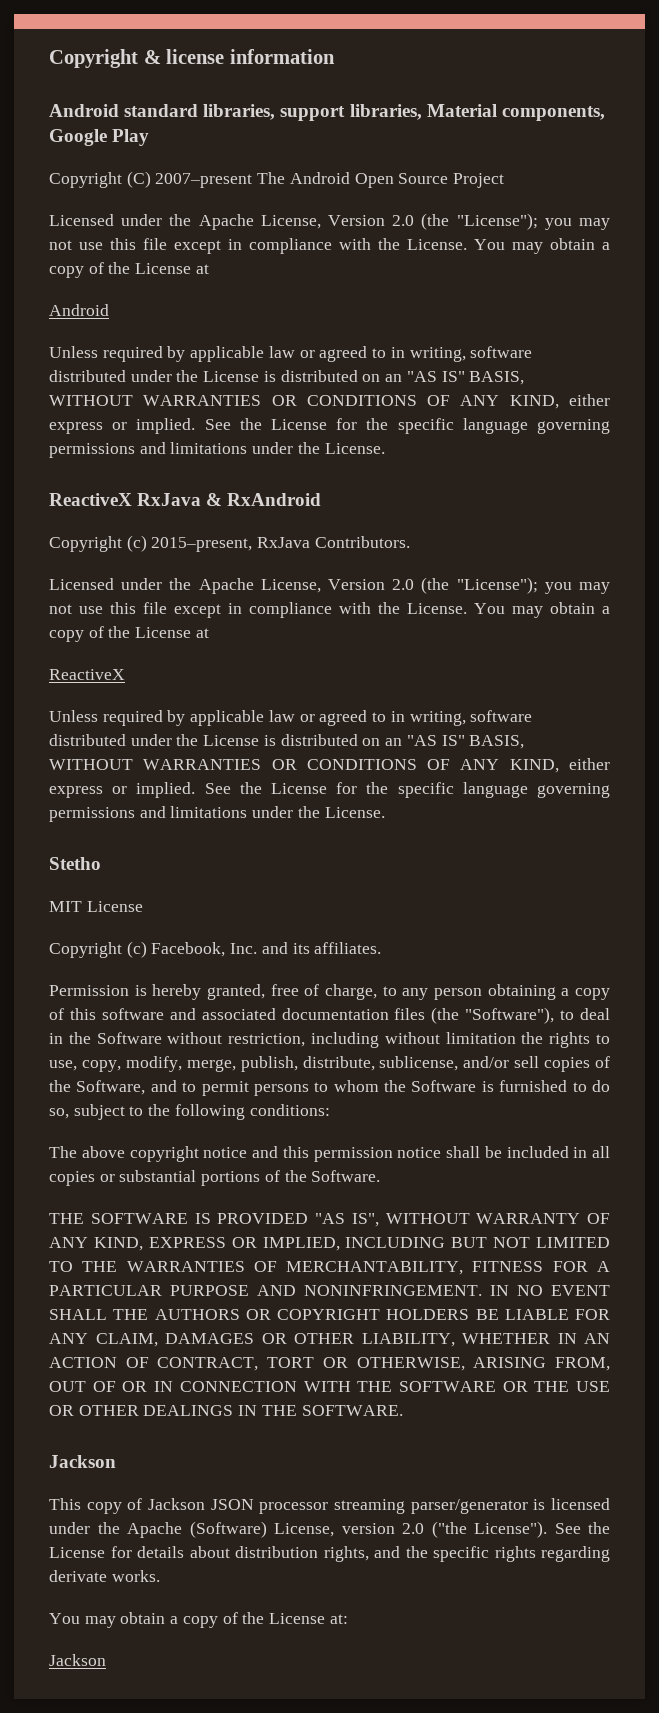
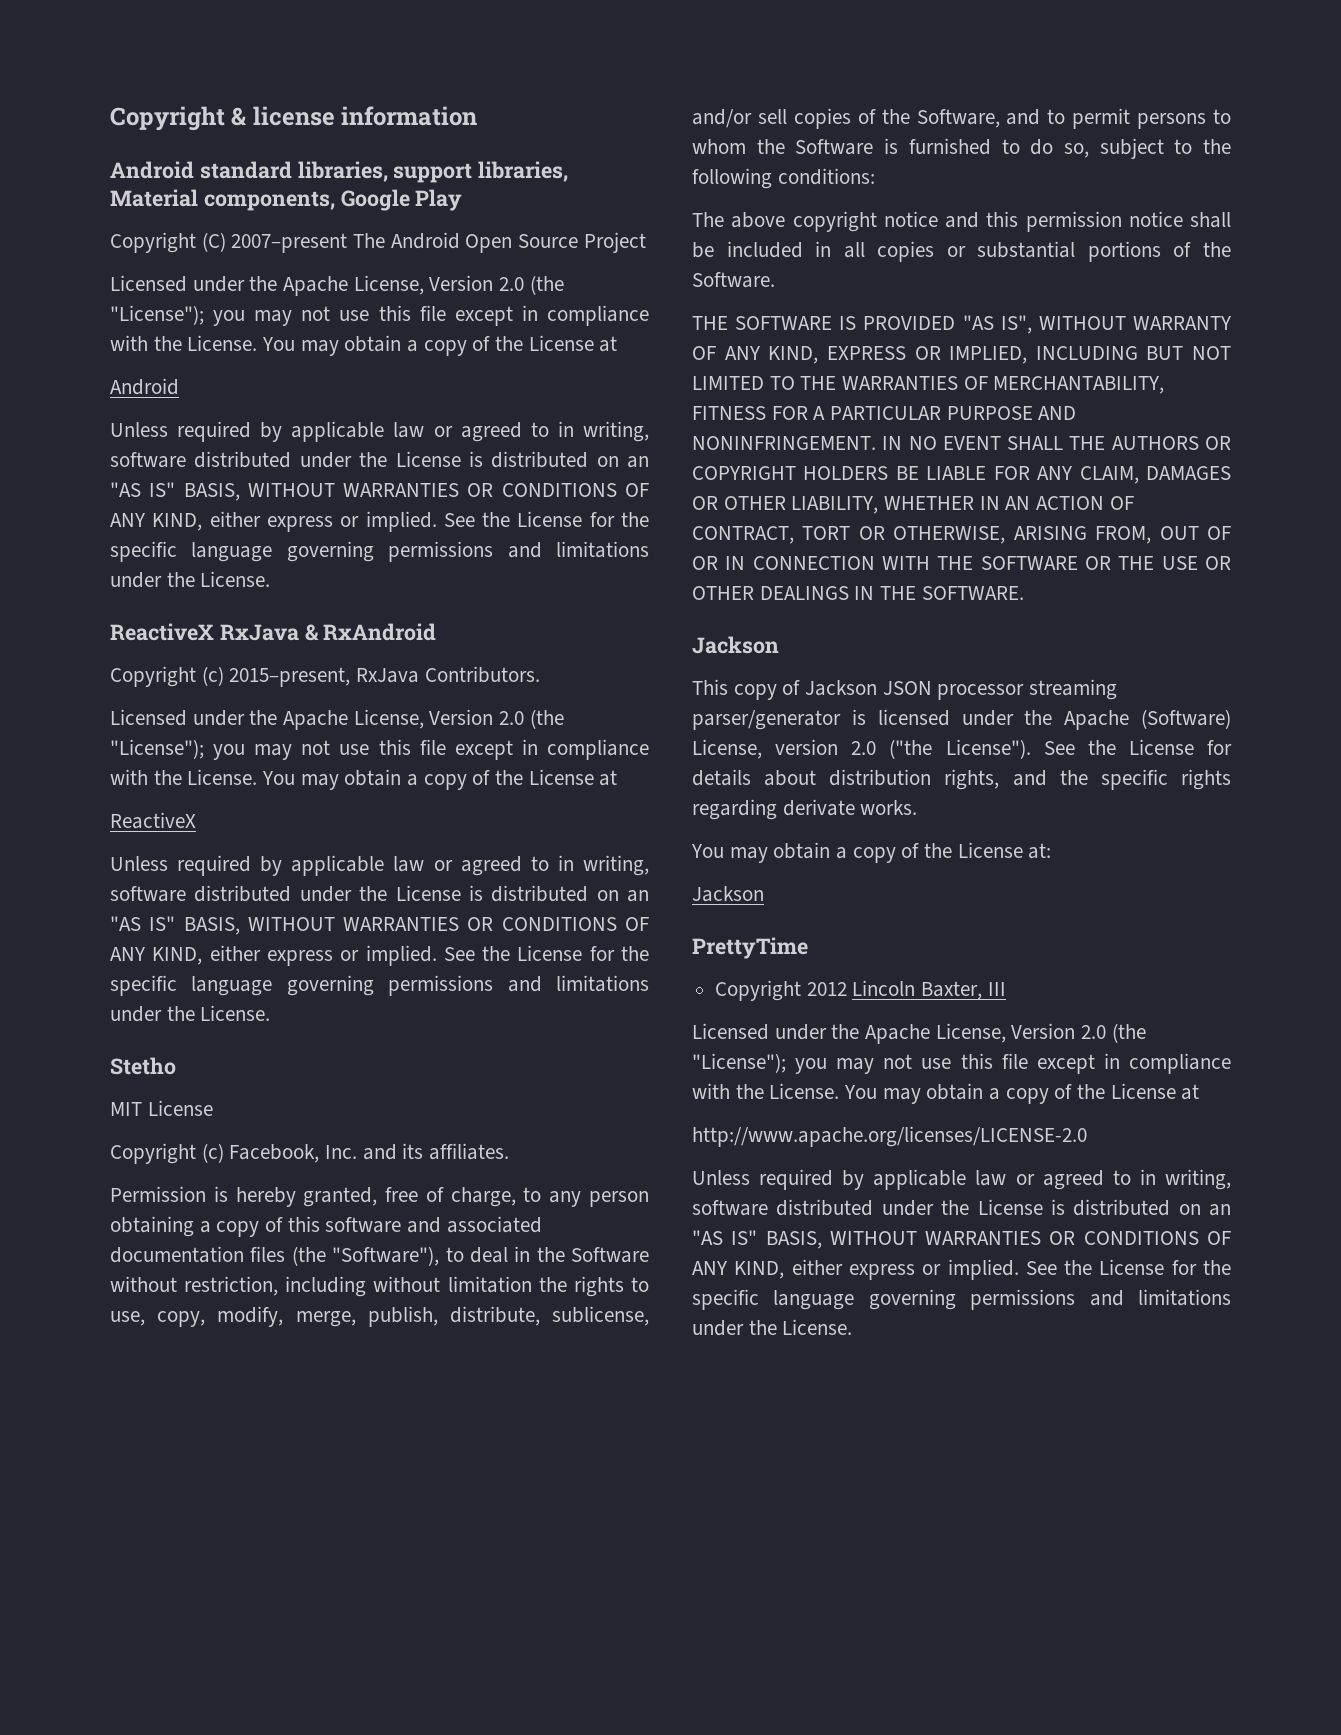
(106, 1660) none -> [692,937,808,959] [715,980,1006,1001] [692,1023,1146,1044] [692,1053,1231,1074] [692,1083,1200,1104] [692,1126,1087,1147] [692,1169,1231,1190] [692,1199,1231,1216] [692,1230,1231,1249] [692,1259,1231,1280] [692,1289,1231,1310] [692,1319,853,1336] // PrettyTime // Copyright 2012 Lincoln Baxter, III // Licensed under the Apache License, Version 2.0 (the "License"); you may not use this file except in compliance with the License. You may obtain a copy of the License at // http://www.apache.org/licenses/LICENSE-2.0 // Unless required by applicable law or agreed to in writing, software distributed under the License is distributed on an "AS IS" BASIS, WITHOUT WARRANTIES OR CONDITIONS OF ANY KIND, either express or implied. See the License for the specific language governing permissions and limitations under the License.

